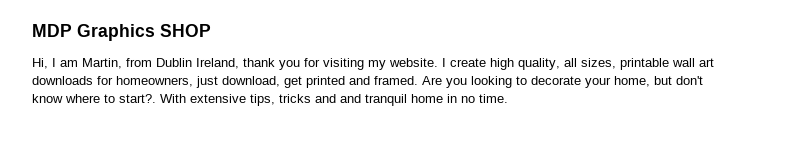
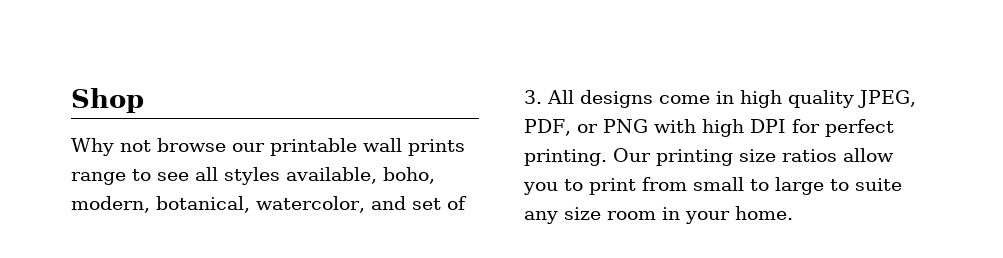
[32,24,211,41] [32,58,714,70] [32,76,703,88] [32,94,508,106] MDP Graphics SHOP // Hi, I am Martin, from Dublin Ireland, thank you for visiting my website. I create high quality, all sizes, printable wall art downloads for homeowners, just download, get printed and framed. Are you looking to decorate your home, but don't know where to start?. With extensive tips, tricks and and tranquil home in no time. -> [71,88,144,113] [71,138,465,156] [71,167,435,185] [71,196,467,213] [524,90,916,108] [524,119,894,137] [524,148,894,166] [523,177,902,195] [524,206,793,224] Shop // Why not browse our printable wall prints range to see all styles available, boho, modern, botanical, watercolor, and set of 3. All designs come in high quality JPEG, PDF, or PNG with high DPI for perfect printing. Our printing size ratios allow you to print from small to large to suite any size room in your home.

